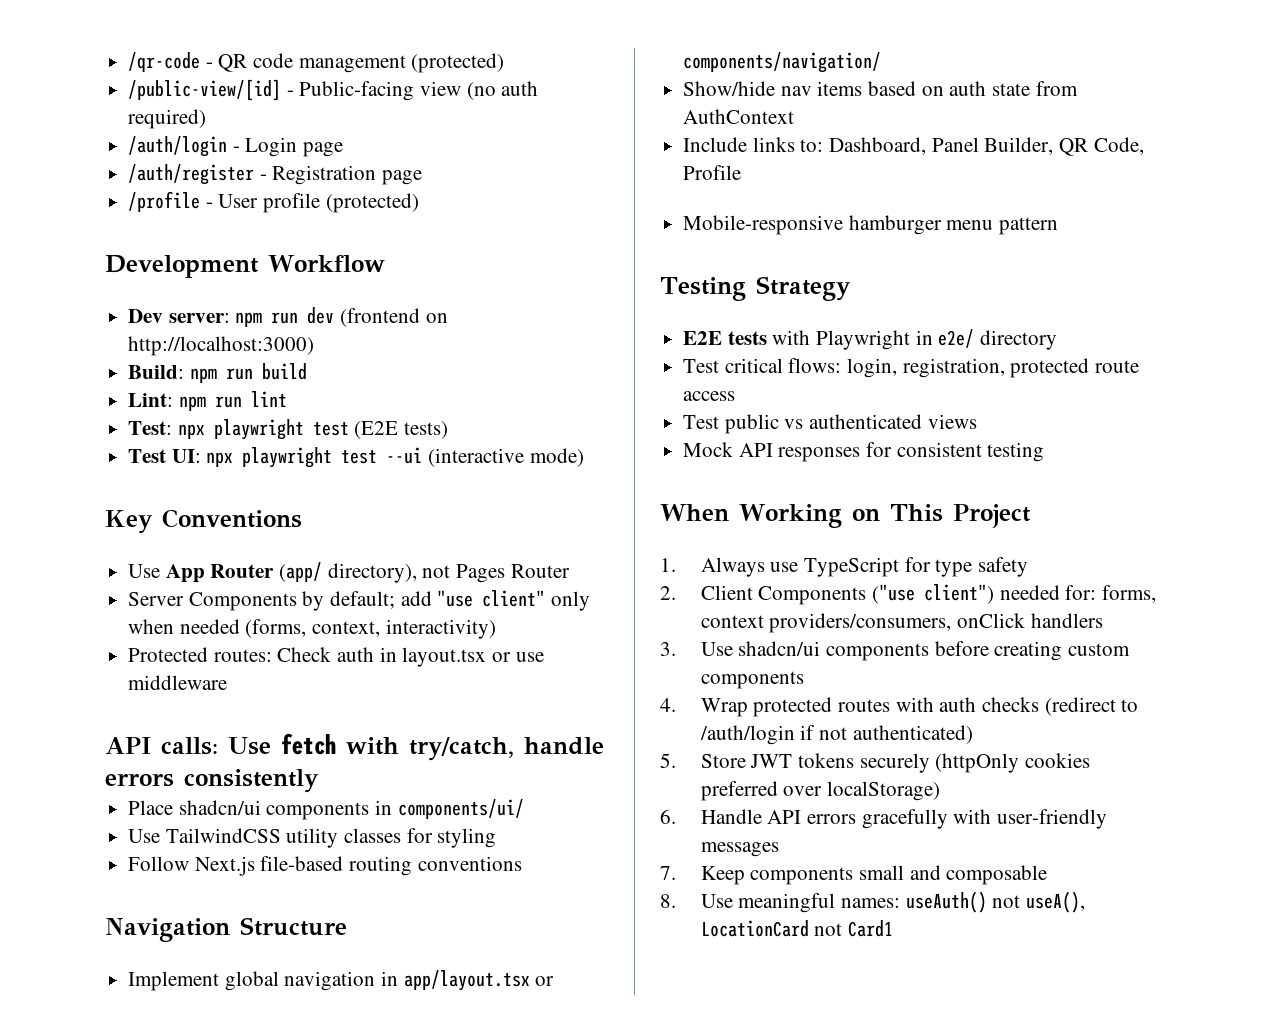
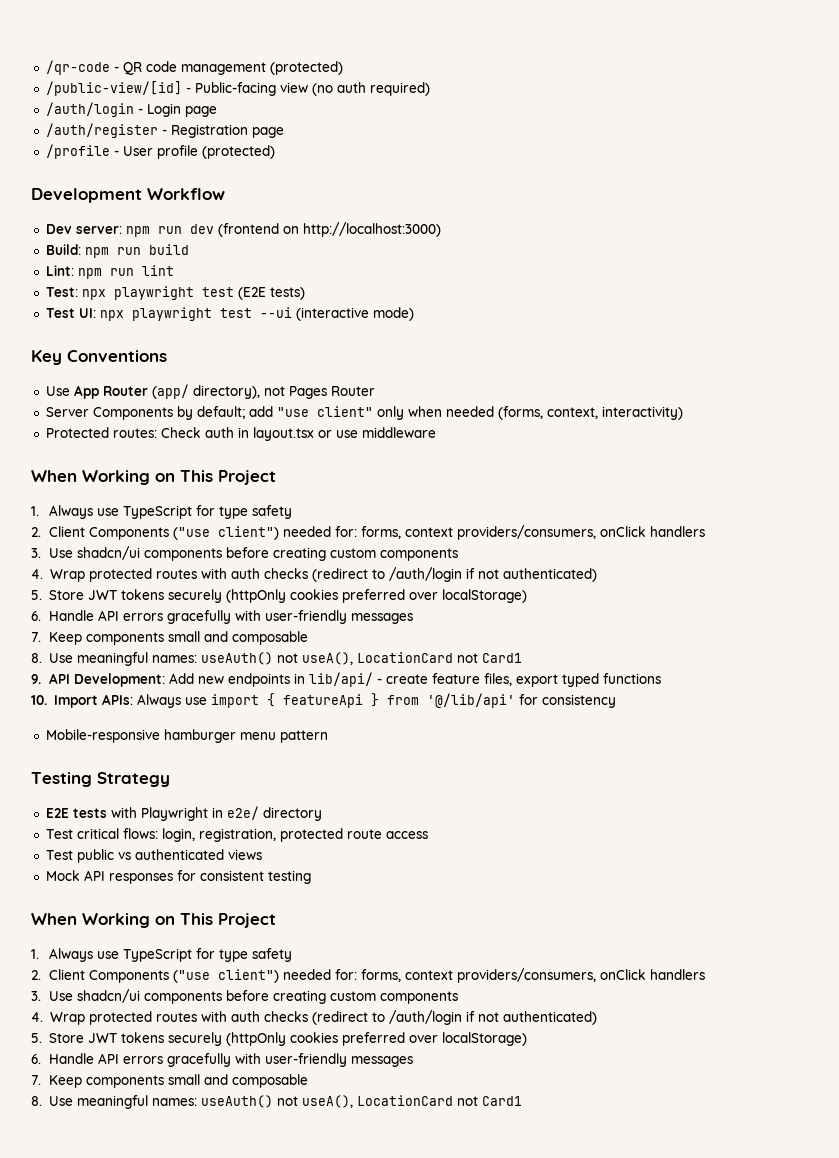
[105,733,604,761] [105,769,319,793] [128,799,524,820] [128,828,497,848] [128,856,522,876] [105,917,347,942] [128,970,555,991] [683,52,882,73] [683,81,1078,96] [683,109,795,124] [683,137,1144,156] [683,165,742,180] API calls: Use fetch with try/catch, handle errors consistently // Place shadcn/ui components in components/ui/ // Use TailwindCSS utility classes for styling // Follow Next.js file-based routing conventions // Navigation Structure // Implement global navigation in app/layout.tsx or components/navigation/ // Show/hide nav items based on auth state from AuthContext // Include links to: Dashboard, Panel Builder, QR Code, Profile -> [31,470,276,485] [31,505,293,519] [31,525,706,540] [31,546,459,561] [31,567,597,582] [31,589,528,603] [31,610,414,624] [31,631,309,645] [31,652,523,666] [31,672,662,687] [31,693,616,708] When Working on This Project // 1. Always use TypeScript for type safety // 2. Client Components ("use client") needed for: forms, context providers/consumers, onClick handlers // 3. Use shadcn/ui components before creating custom components // 4. Wrap protected routes with auth checks (redirect to /auth/login if not authenticated) // 5. Store JWT tokens securely (httpOnly cookies preferred over localStorage) // 6. Handle API errors gracefully with user-friendly messages // 7. Keep components small and composable // 8. Use meaningful names: useAuth() not useA(), LocationCard not Card1 // 9. API Development: Add new endpoints in lib/api/ - create feature files, export typed functions // 10. Import APIs: Always use import { featureApi } from '@/lib/api' for consistency

